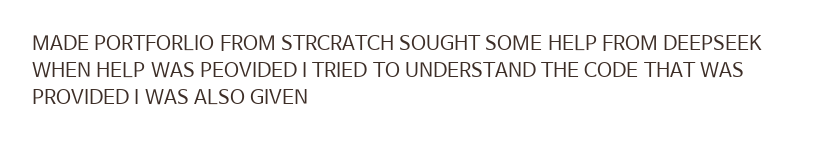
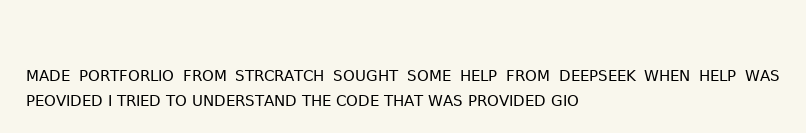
[134,89,309,105] I WAS ALSO GIVEN -> [550,95,579,106] GIO

